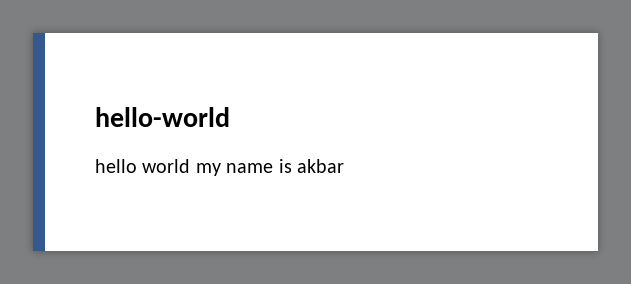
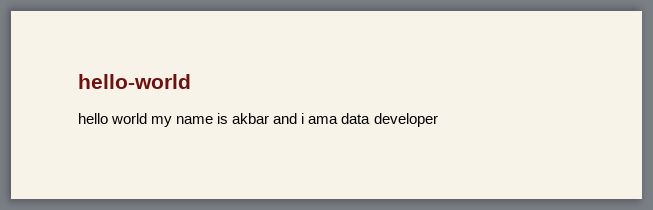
(344, 166) none -> [273,113,438,127] and i ama data developer

